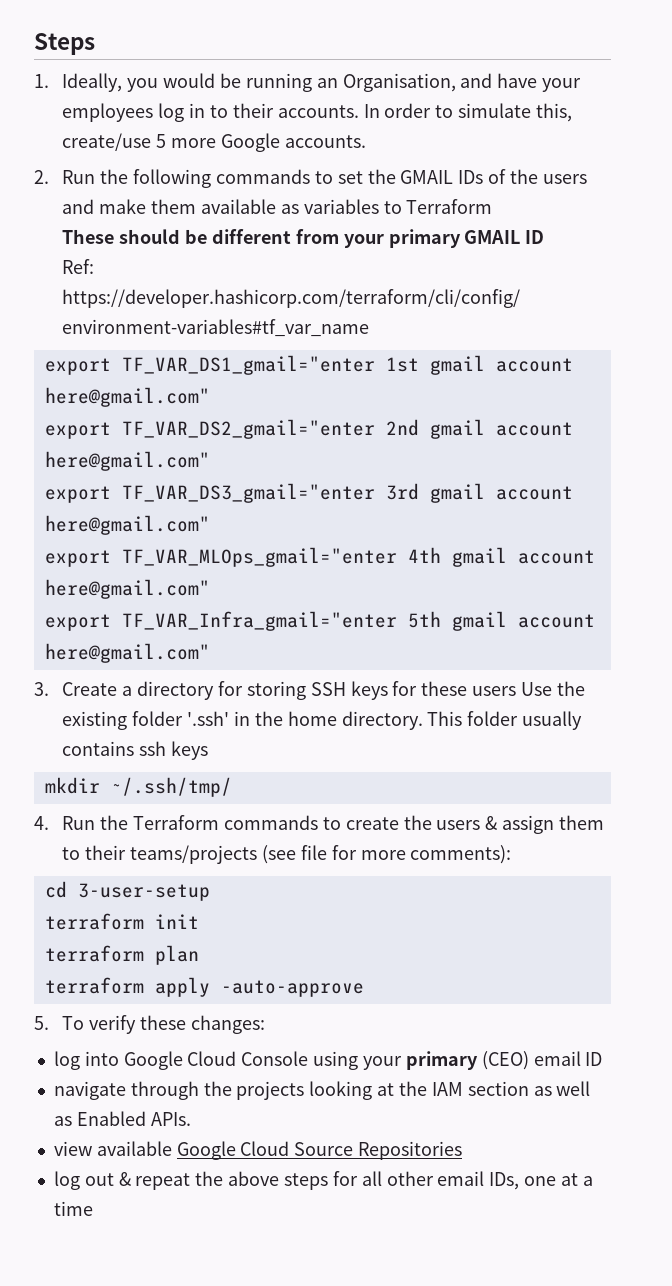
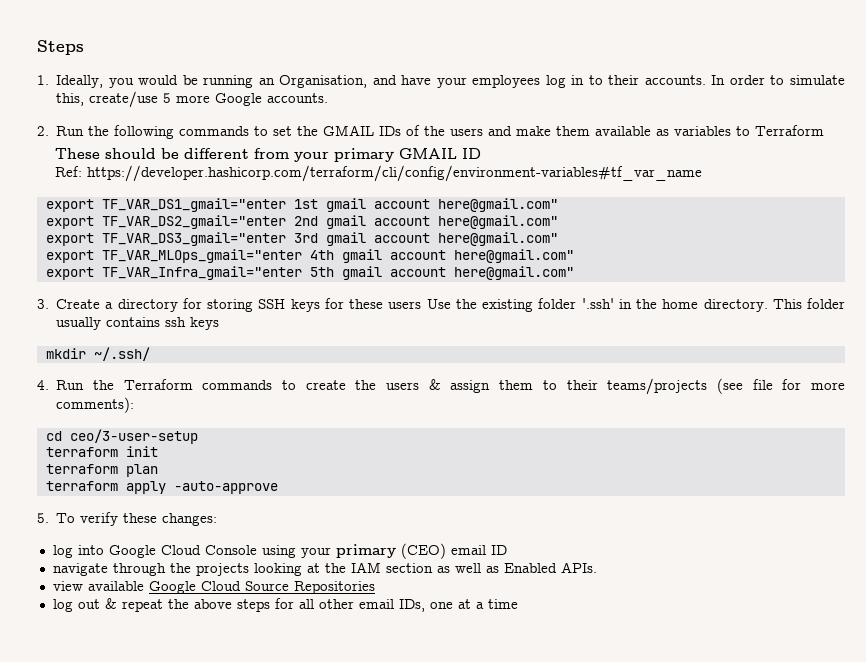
[110,777,232,797] ~/.ssh/tmp/ -> [93,347,150,361] ~/.ssh/
[77,883,210,901] 3-user-setup -> [69,429,198,444] ceo/3-user-setup

